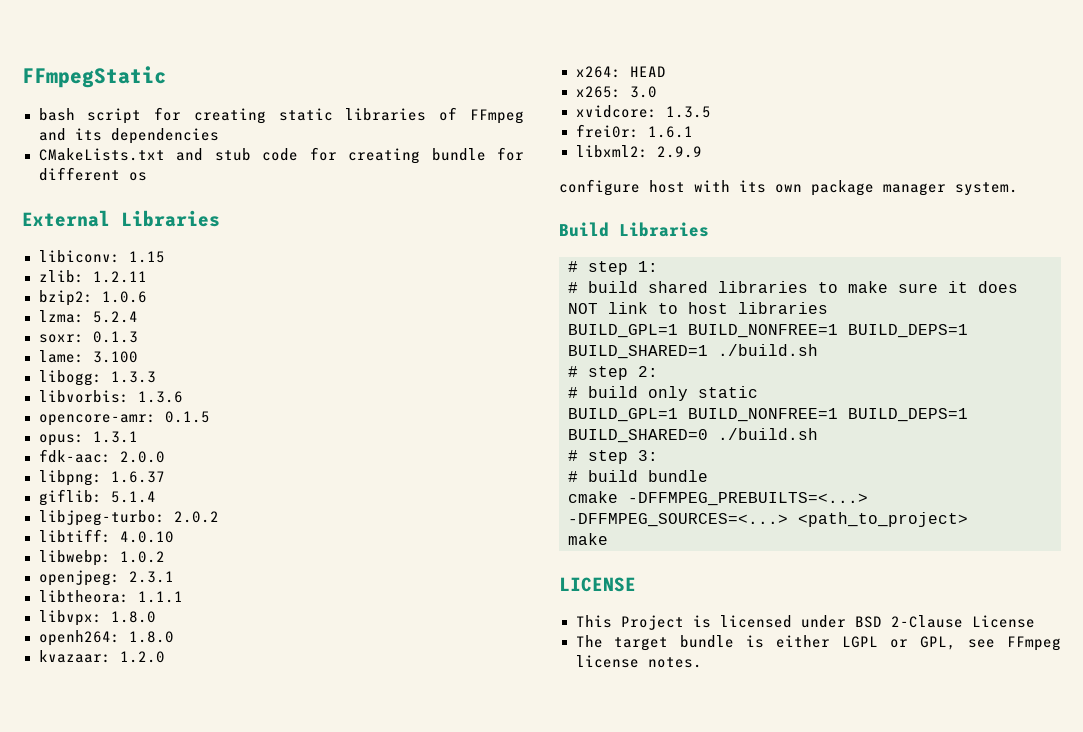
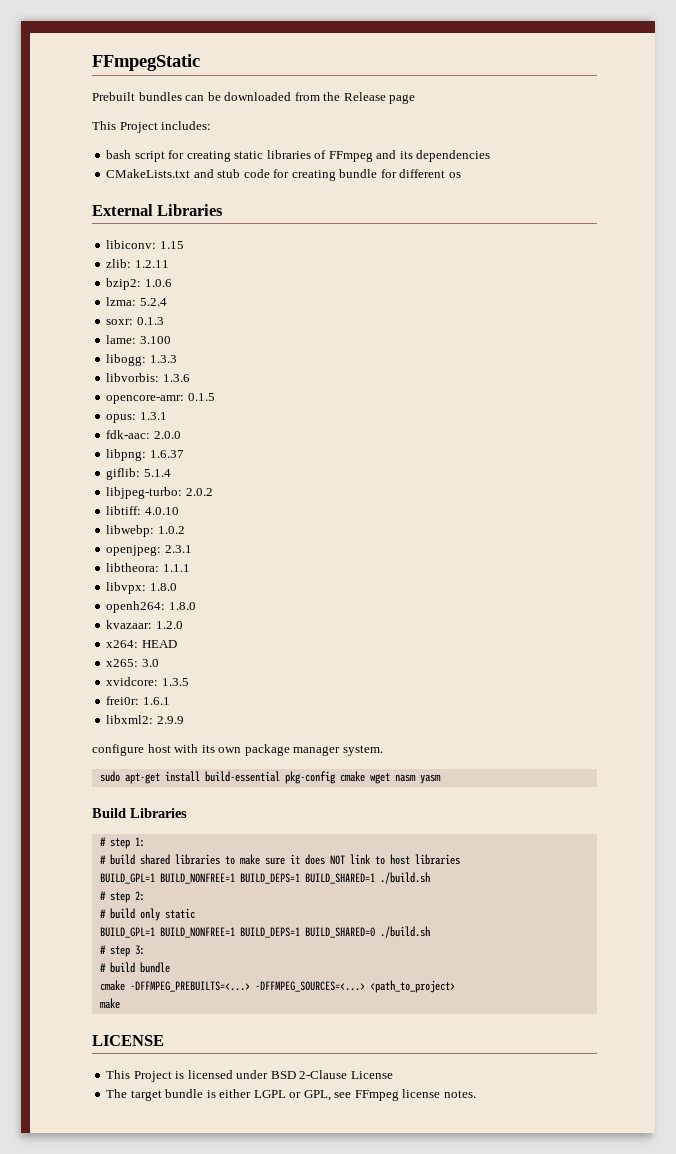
(166, 77) none -> [92,92,416,104] [92,121,212,133] // Prebuilt bundles can be downloaded from the Release page // This Project includes:
(1018, 189) none -> [99,771,441,784] // sudo apt-get install build-essential pkg-config cmake wget nasm yasm

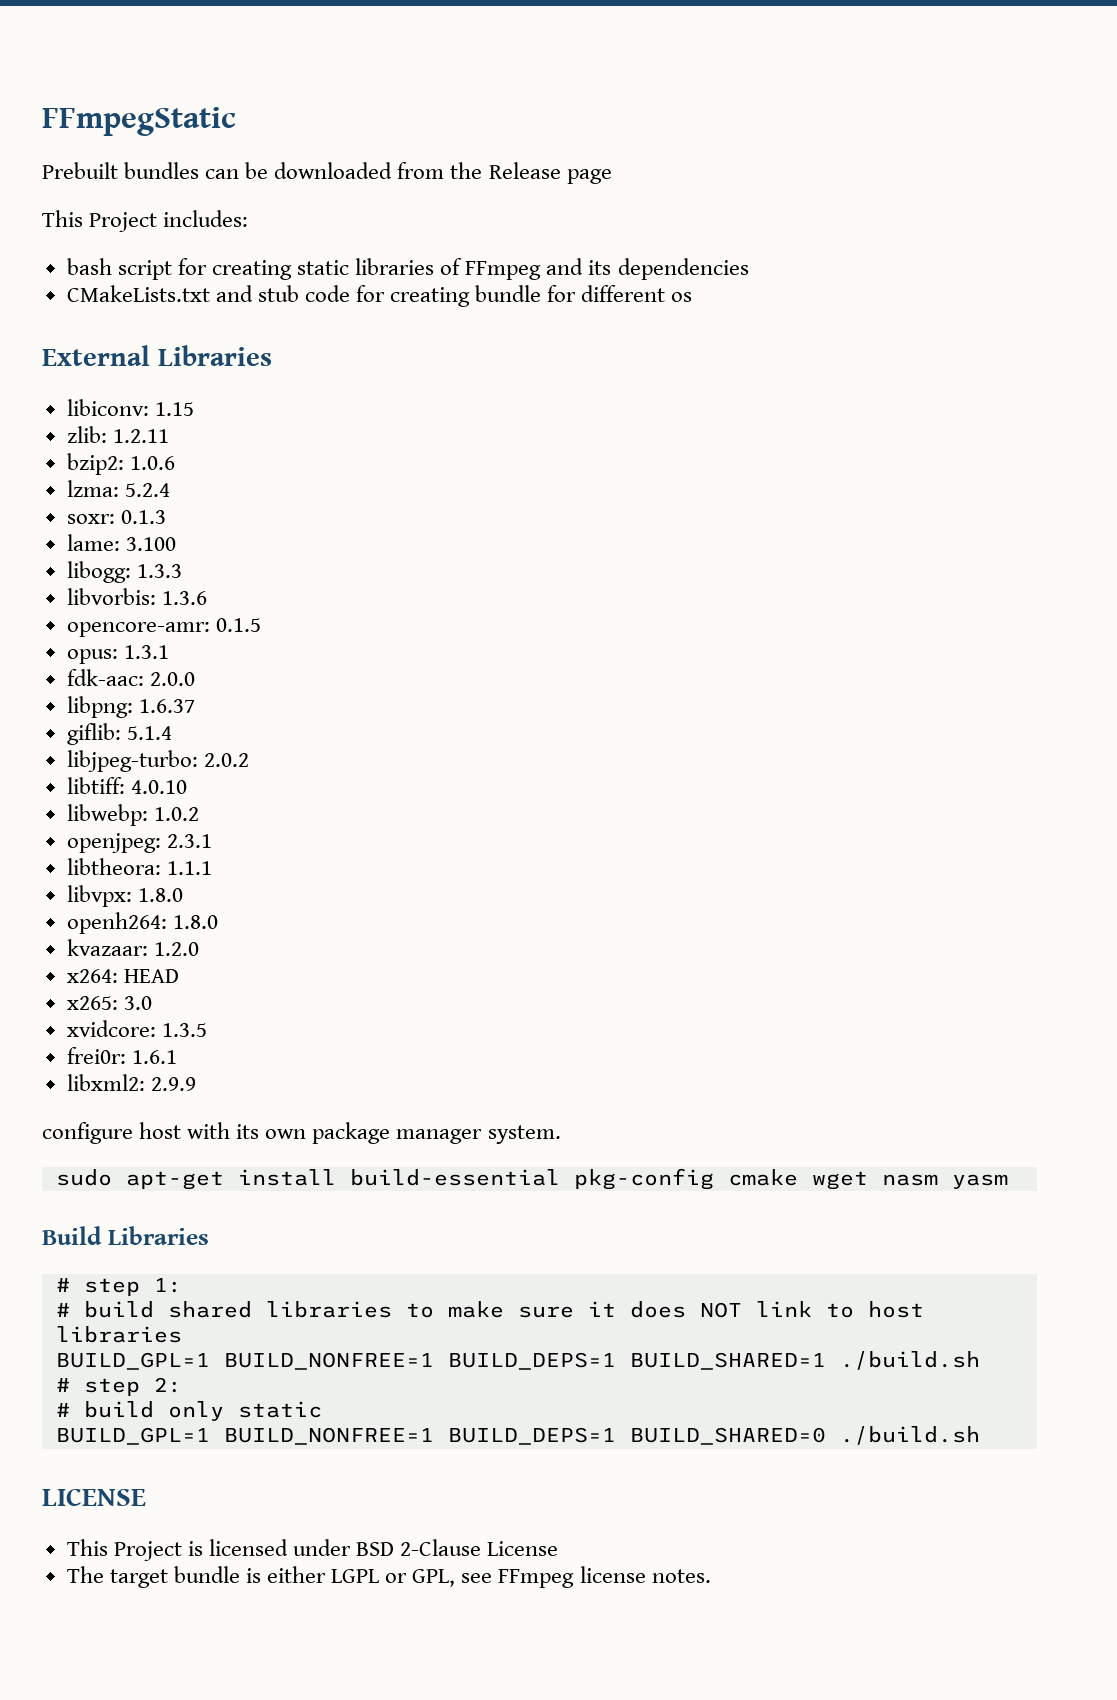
[99,945,145,957] [99,962,170,973] [99,980,455,993] [99,998,120,1009] // # step 3: // # build bundle // cmake -DFFMPEG_PREBUILTS=<...> -DFFMPEG_SOURCES=<...> <path_to_project> // make -> (980, 1435) none

